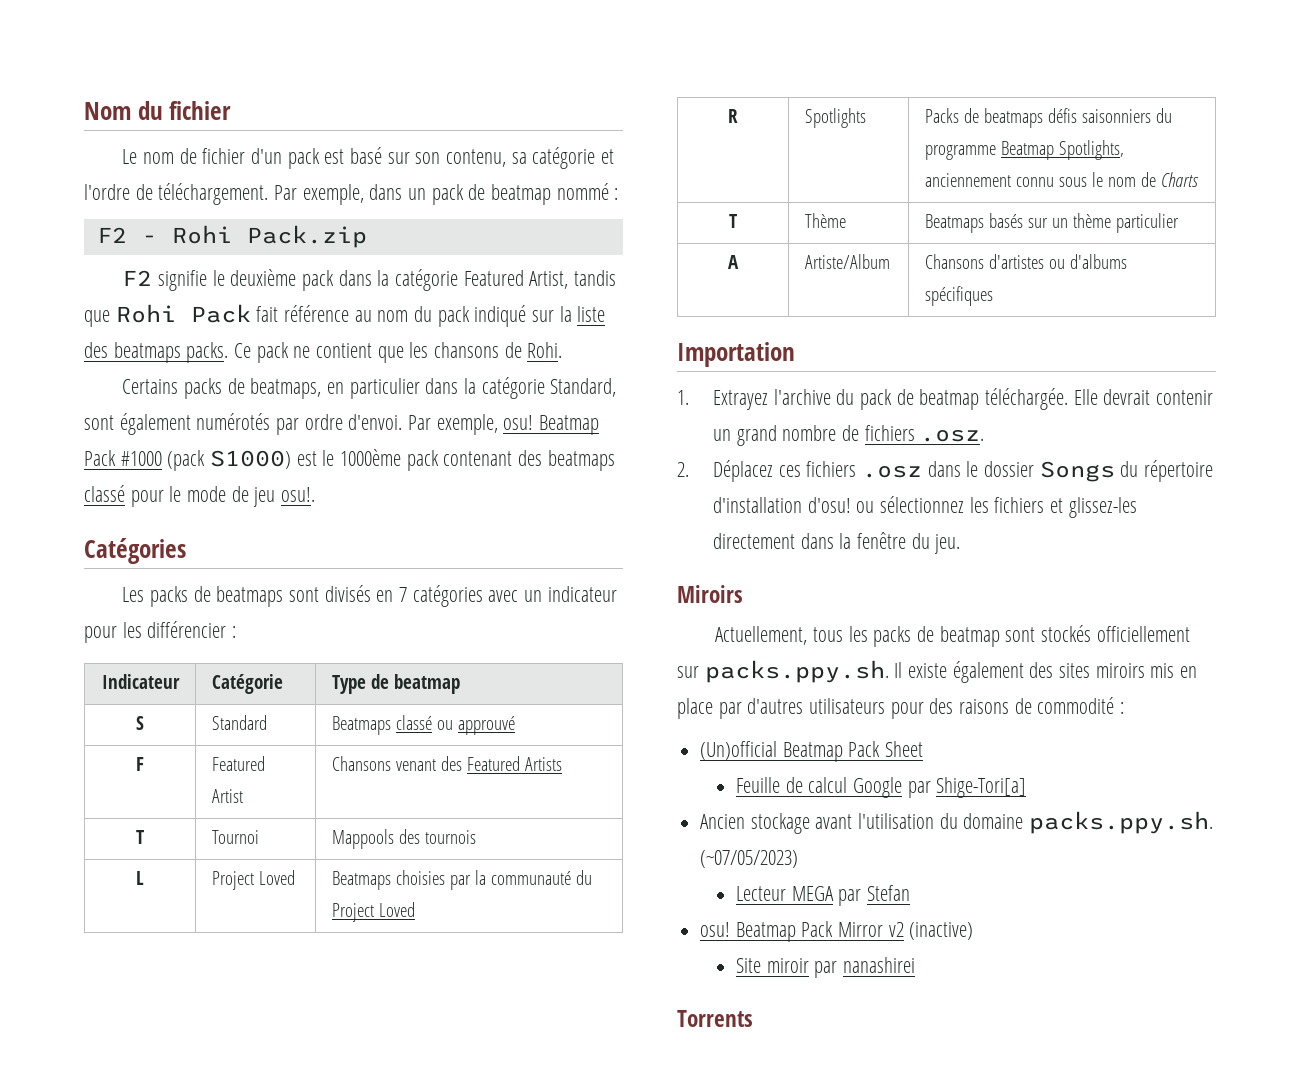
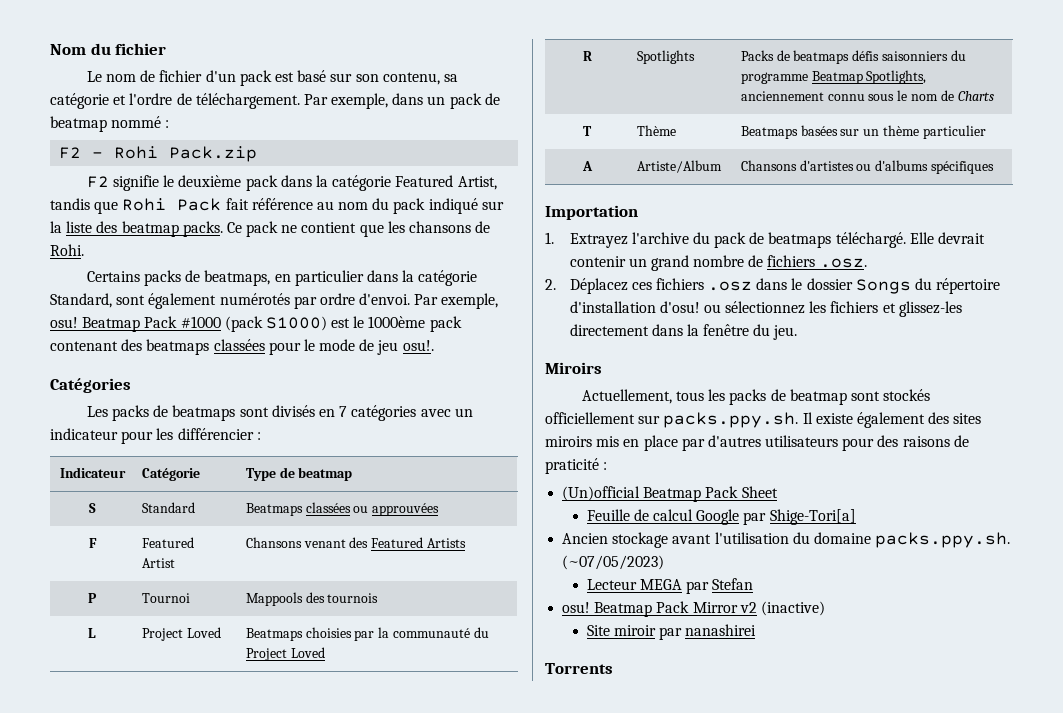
[113,342,181,363] beatmaps -> [121,221,179,237] beatmap
[84,485,125,502] classé -> [213,339,265,351] classées
[395,715,515,735] classé ou approuvé -> [305,502,440,516] classées ou approuvées
[136,830,144,844] T -> [88,593,97,603] P
[988,213,1023,228] basés -> [800,125,838,136] basées
[919,388,1069,410] beatmap téléchargée. -> [768,232,906,248] beatmaps téléchargé.
[1037,697,1115,714] commodité -> [545,458,599,474] praticité

